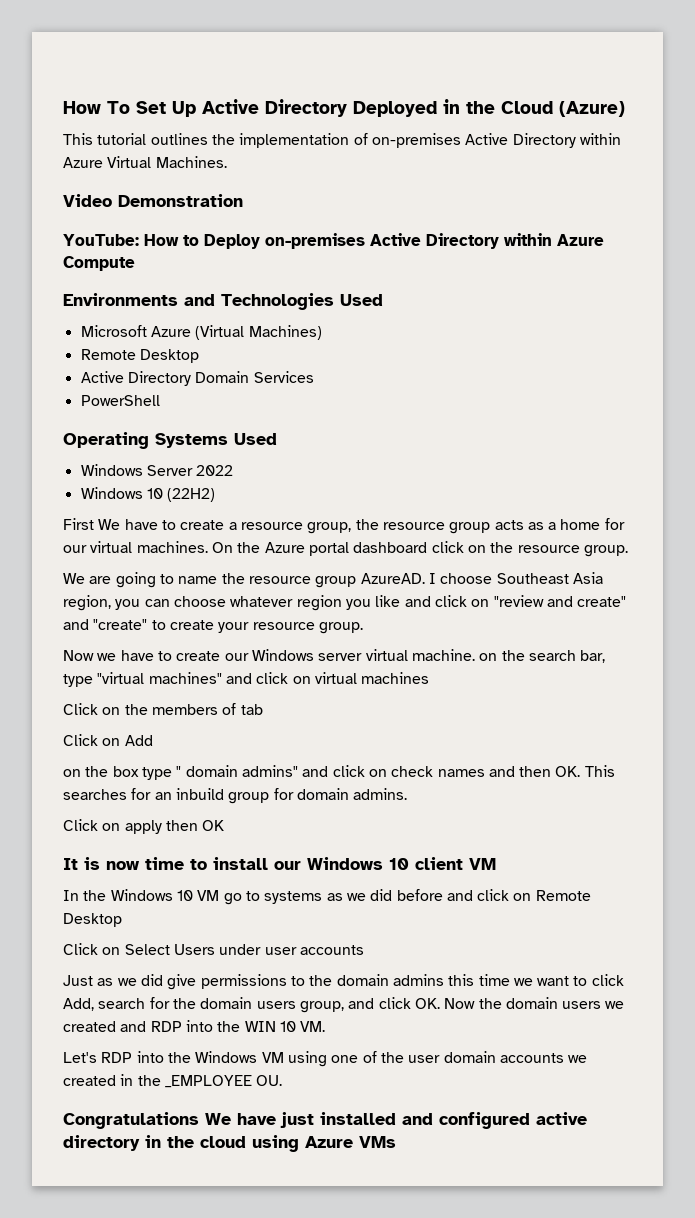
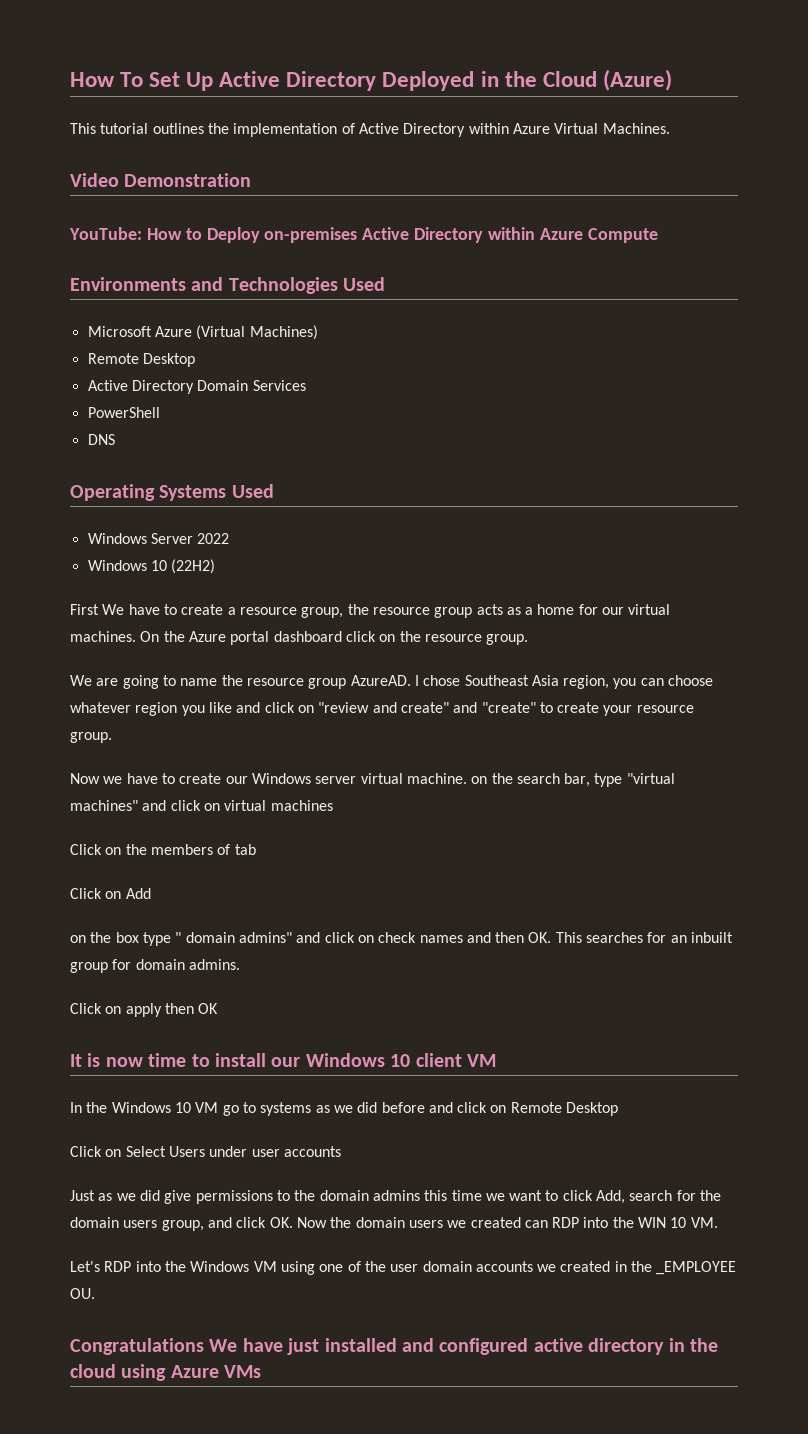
[371,133,461,148] on-premises -> (355, 128) none
(160, 400) none -> [87,434,115,445] // DNS
[440,573,493,584] choose -> [423,675,461,686] chose
[175,788,224,800] inbuild -> [691,932,734,943] inbuilt
[120,1021,147,1032] and -> [524,1220,548,1228] can

